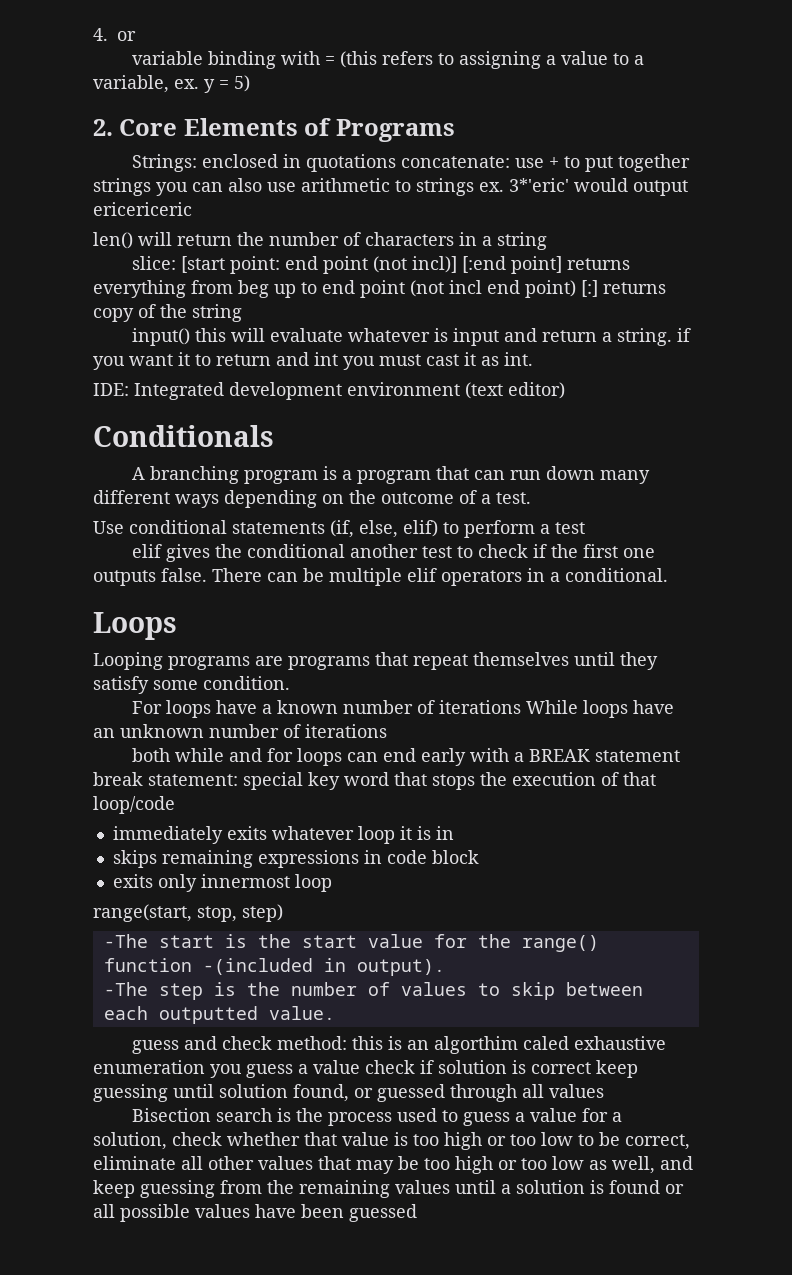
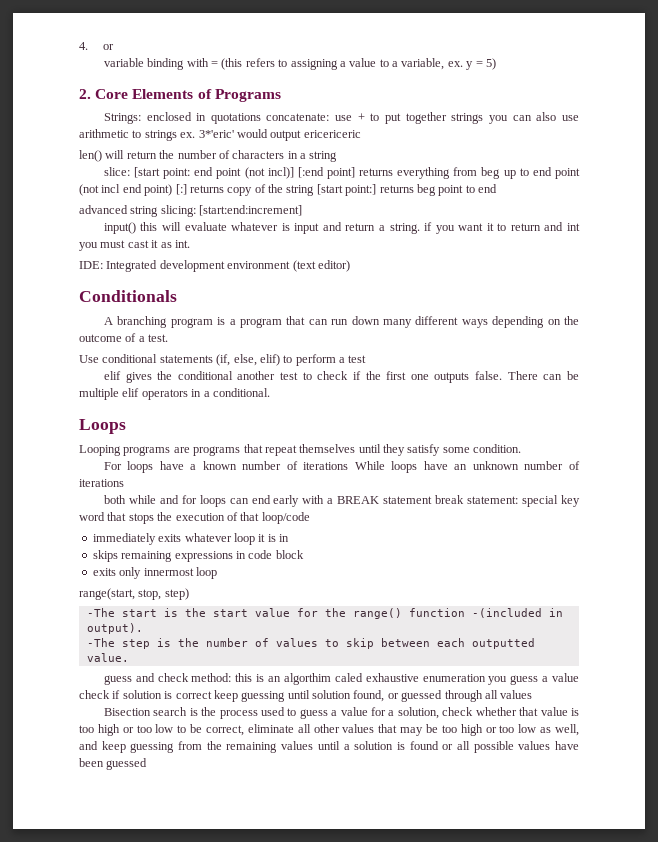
(242, 313) none -> [316,184,497,196] [79,205,303,217] [start point:] returns beg point to end // advanced string slicing: [start:end:increment]

